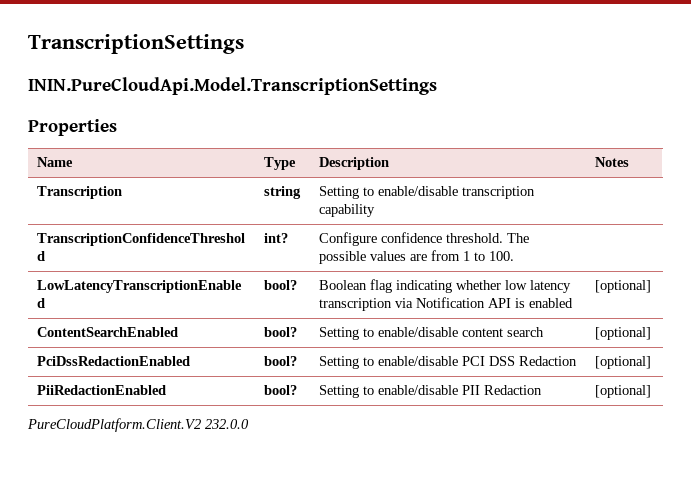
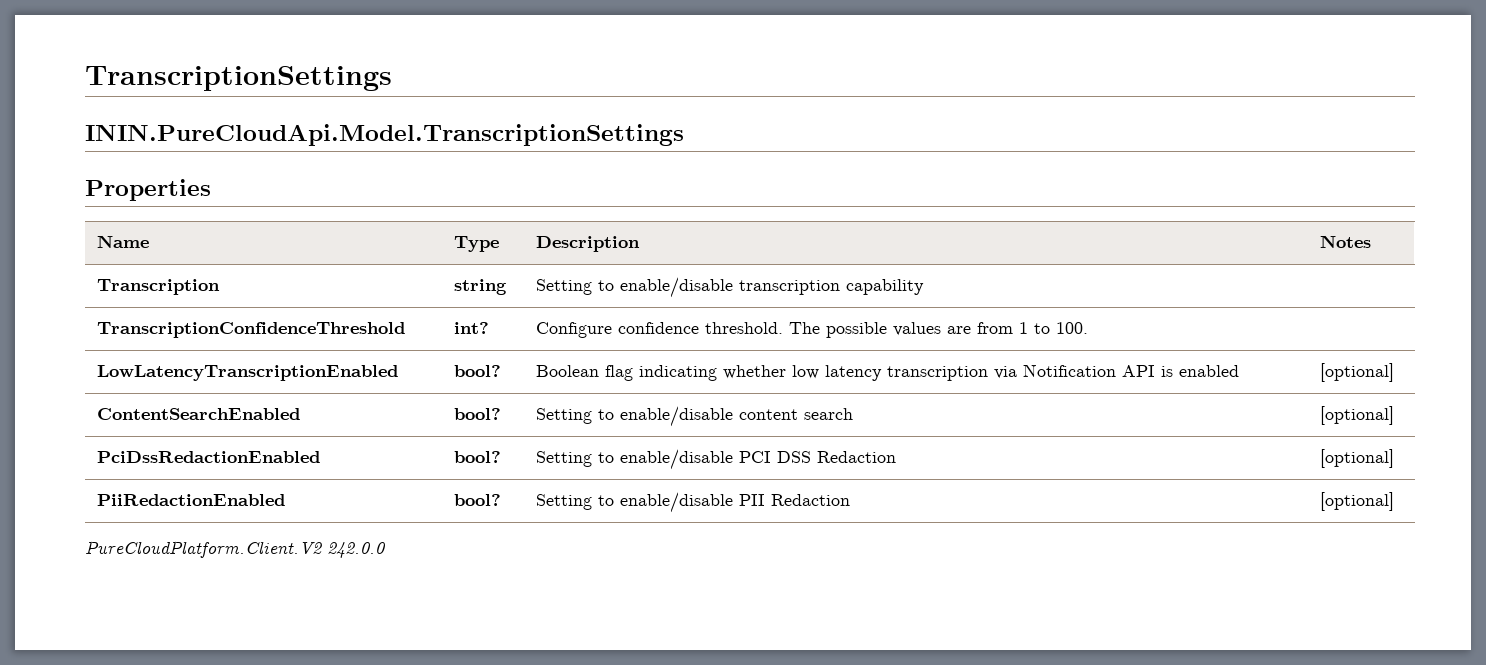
[205,419,249,429] 232.0.0 -> [327,542,385,558] 242.0.0

